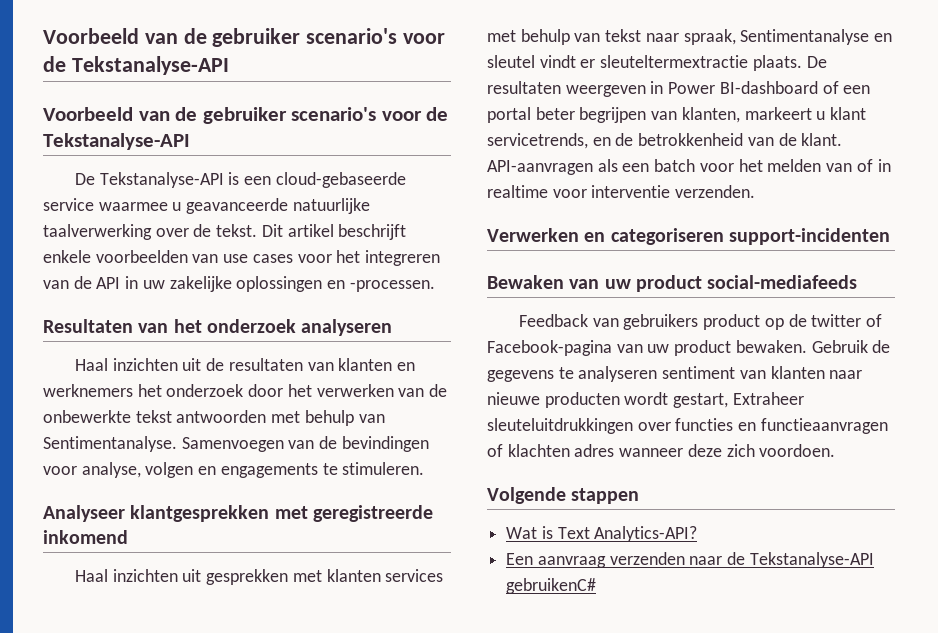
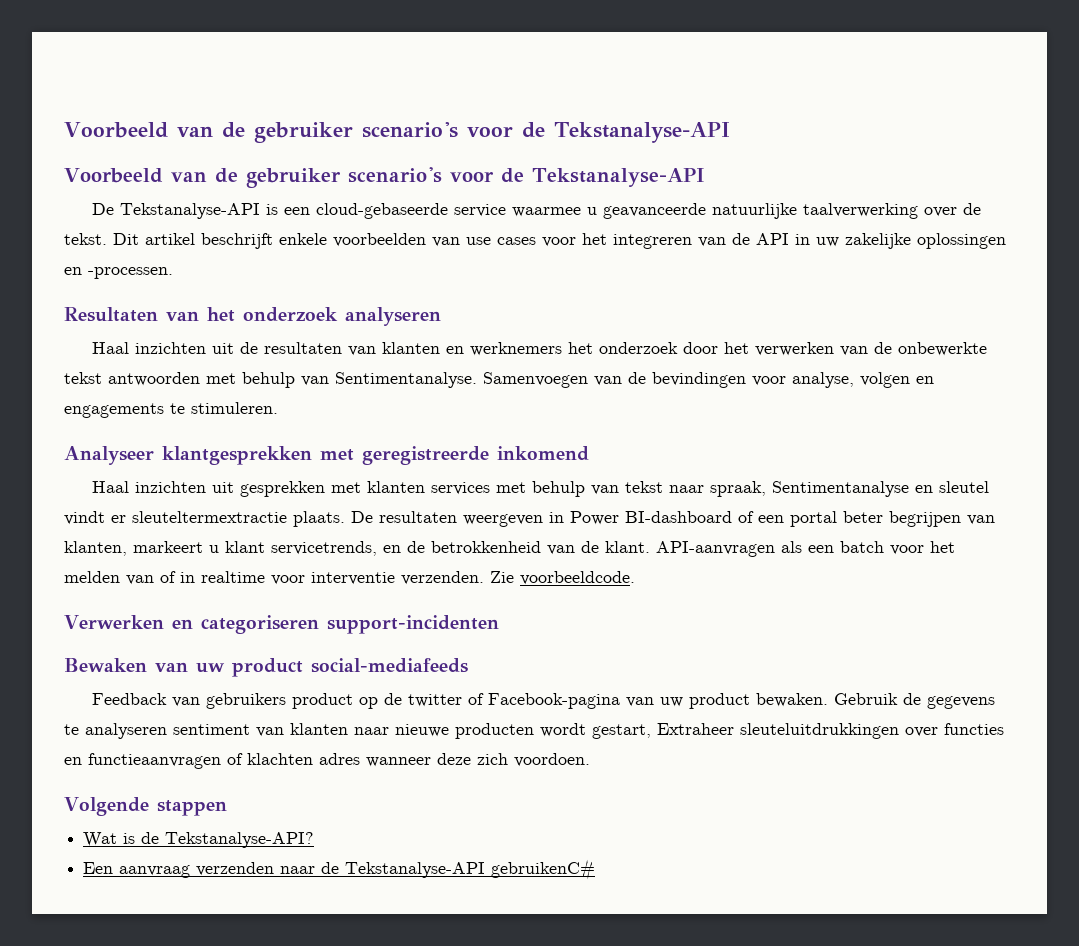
(756, 191) none -> [490,571,635,585] Zie voorbeeldcode.
[557,526,698,542] Text Analytics-API? -> [141,832,315,848] de Tekstanalyse-API?

